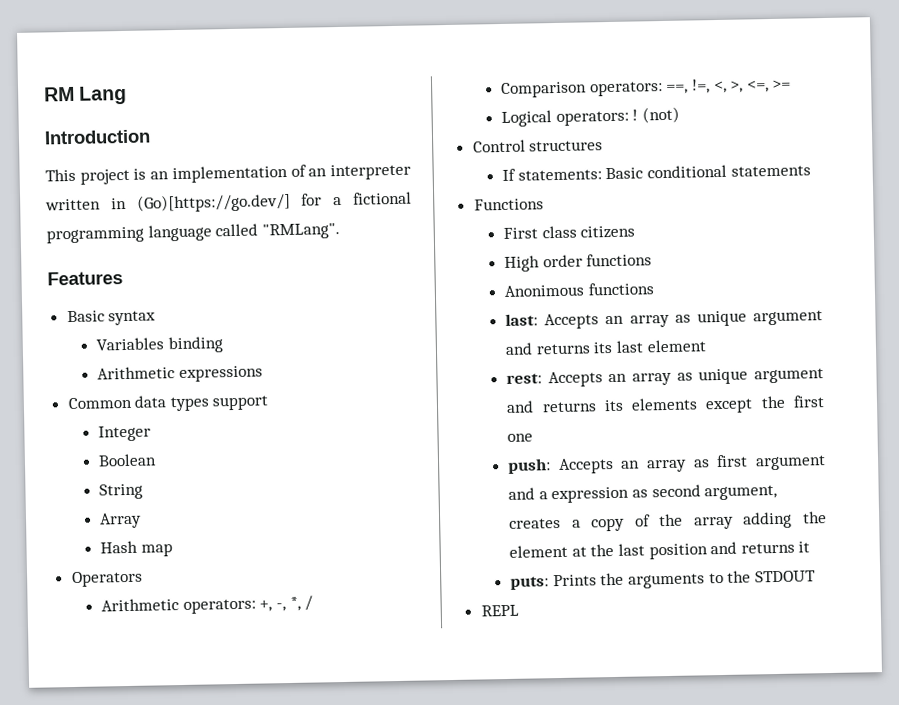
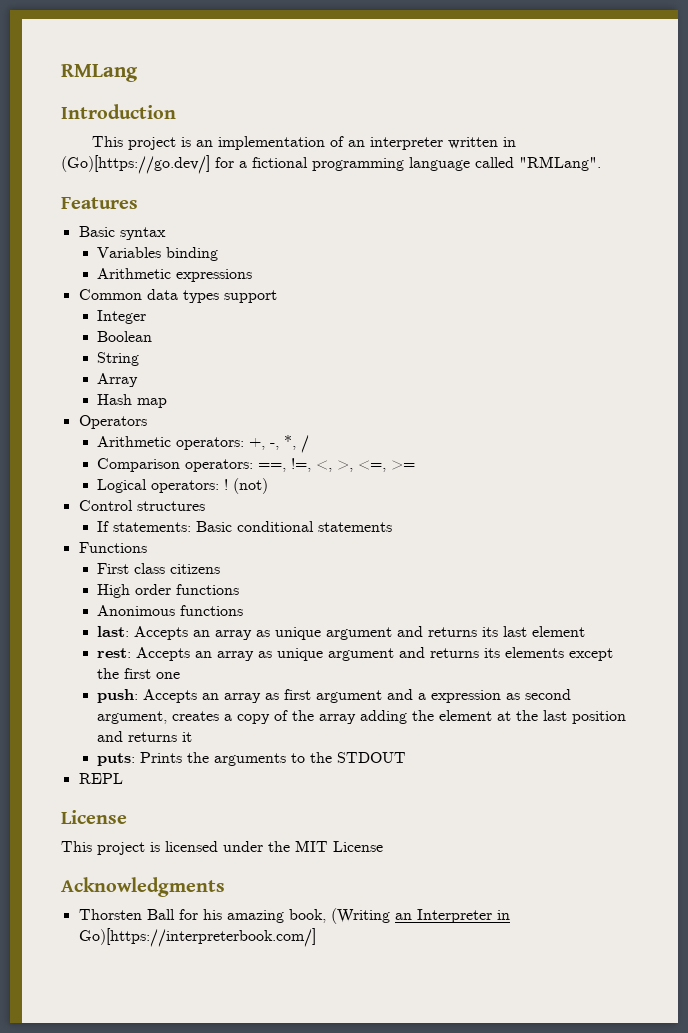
[44,85,128,105] RM Lang -> [61,64,138,82] RMLang
(519, 610) none -> [61,810,127,824] [61,840,383,855] [61,877,225,897] [78,908,510,924] [78,928,316,947] // License // This project is licensed under the MIT License // Acknowledgments // Thorsten Ball for his amazing book, (Writing an Interpreter in Go)[https://interpreterbook.com/]

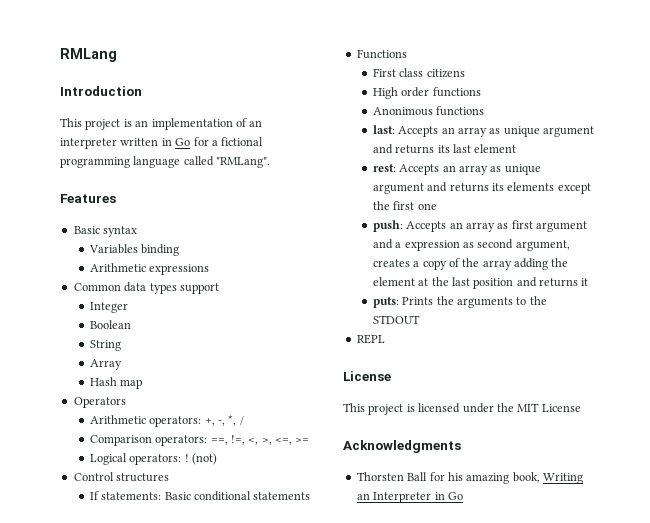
[61,155,210,174] (Go)[https://go.dev/] -> [175,138,191,146] Go
[330,908,390,924] (Writing -> [543,473,583,484] Writing
[78,928,316,947] Go)[https://interpreterbook.com/] -> [447,492,463,500] Go

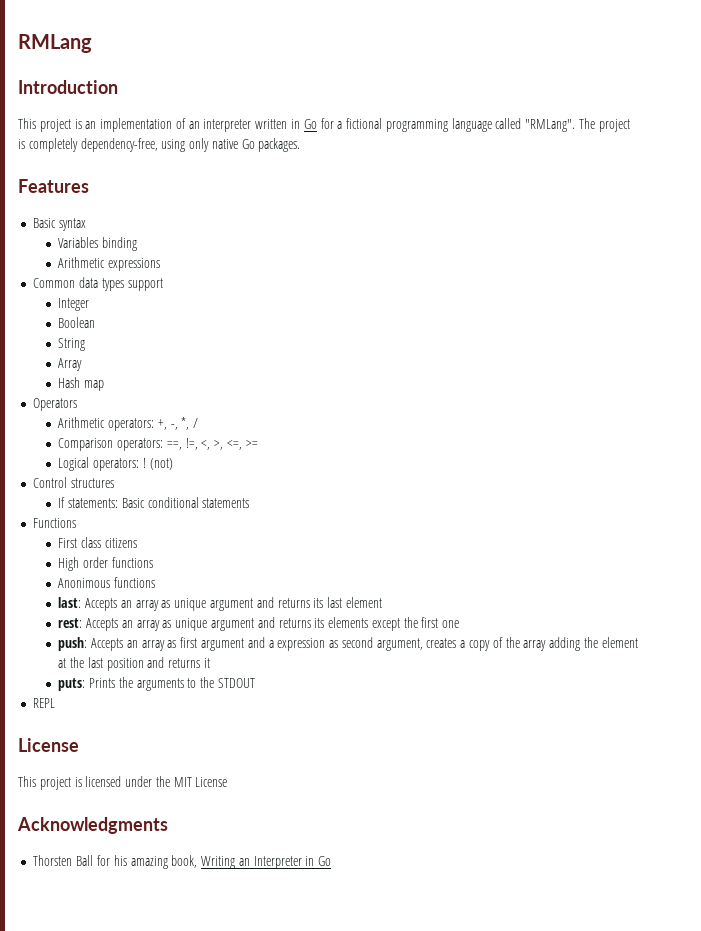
(271, 162) none -> [579,118,630,132] [18,138,301,152] The project is completely dependency-free, using only native Go packages.

